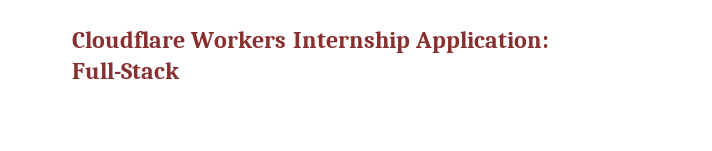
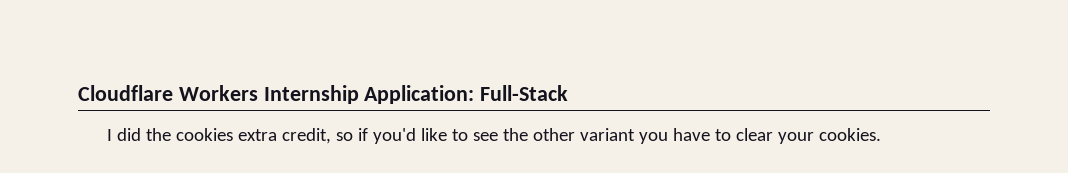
(180, 70) none -> [106,128,881,144] // I did the cookies extra credit, so if you'd like to see the other variant you have to clear your cookies.

